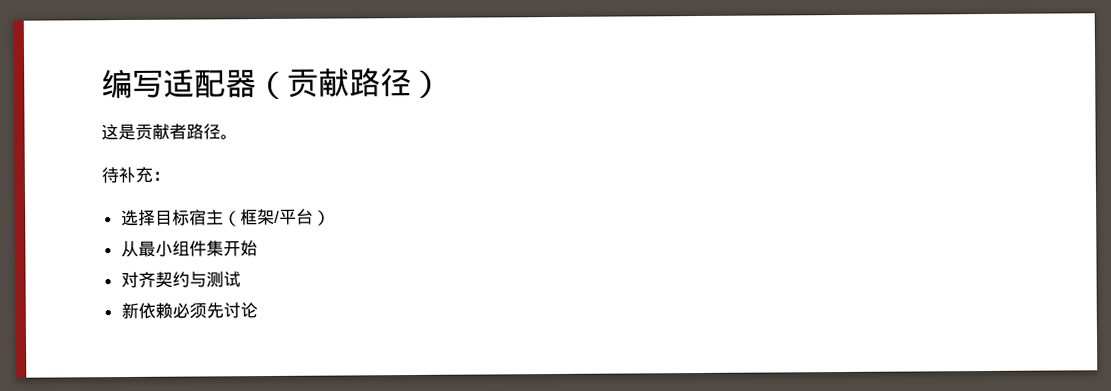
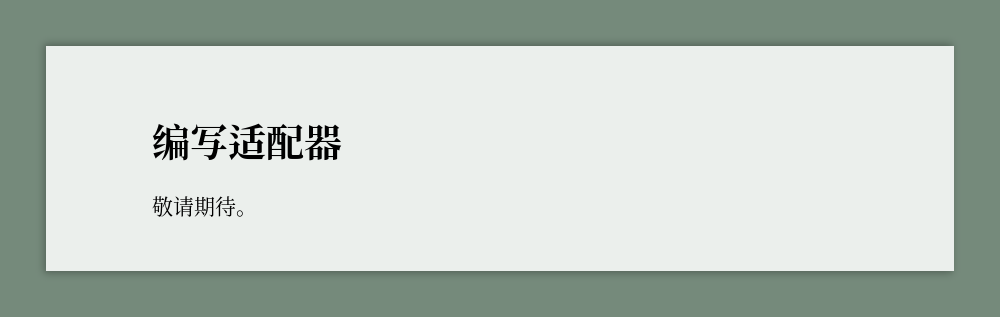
[256,67,443,100] [101,123,238,141] [101,166,170,184] [120,208,331,227] [120,240,258,258] [120,271,241,289] [120,302,258,320] （贡献路径） // 这是贡献者路径。 // 待补充： // 选择目标宿主（框架/平台） // 从最小组件集开始 // 对齐契约与测试 // 新依赖必须先讨论 -> [152,196,257,217] // 敬请期待。

